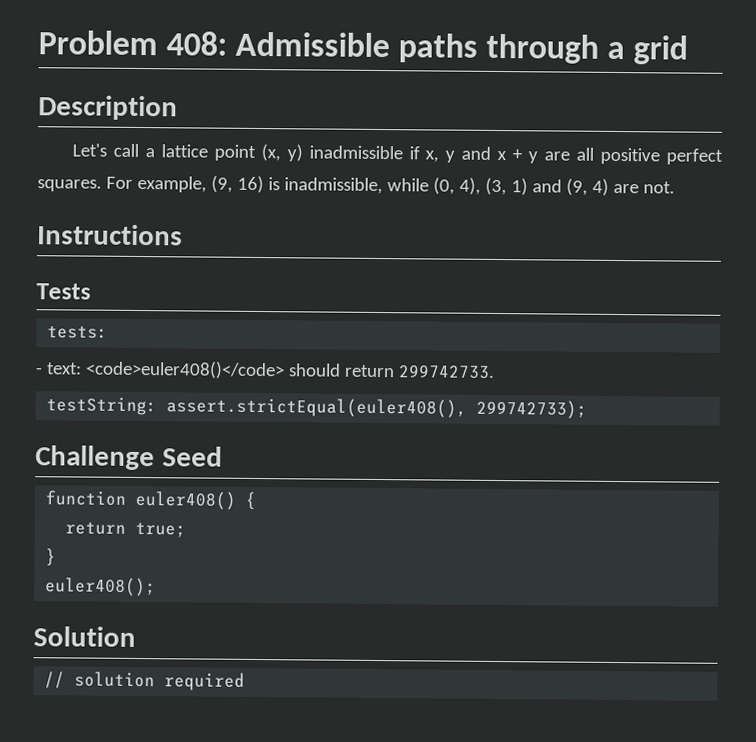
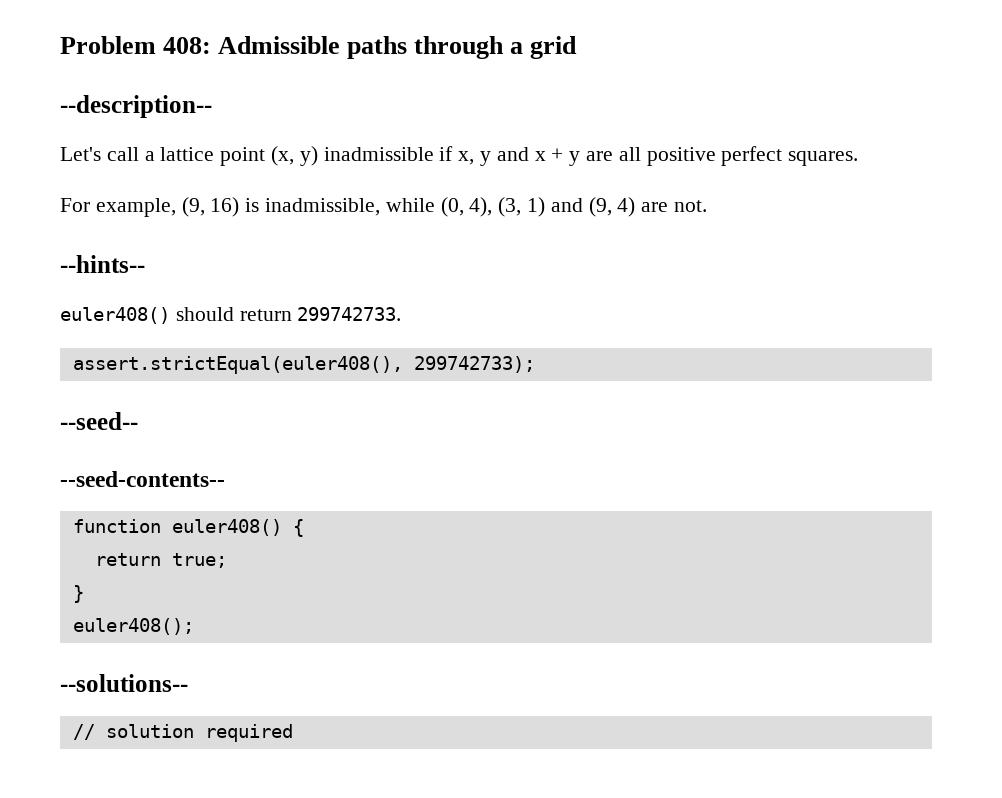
[38,95,178,121] Description -> [60,95,212,118] --description--
(102, 185) none -> (859, 158) //
[37,224,183,246] [36,283,91,300] [47,325,109,339] [35,360,285,380] Instructions // Tests // tests: // - text: <code>euler408()</code> -> [60,255,145,273] [60,307,170,324] --hints-- // euler408()
[46,396,158,416] testString: -> (402, 314) none
[35,445,223,471] Challenge Seed -> [60,412,138,430] [60,471,225,487] --seed-- // --seed-contents--
[33,626,136,647] Solution -> [60,674,188,692] --solutions--

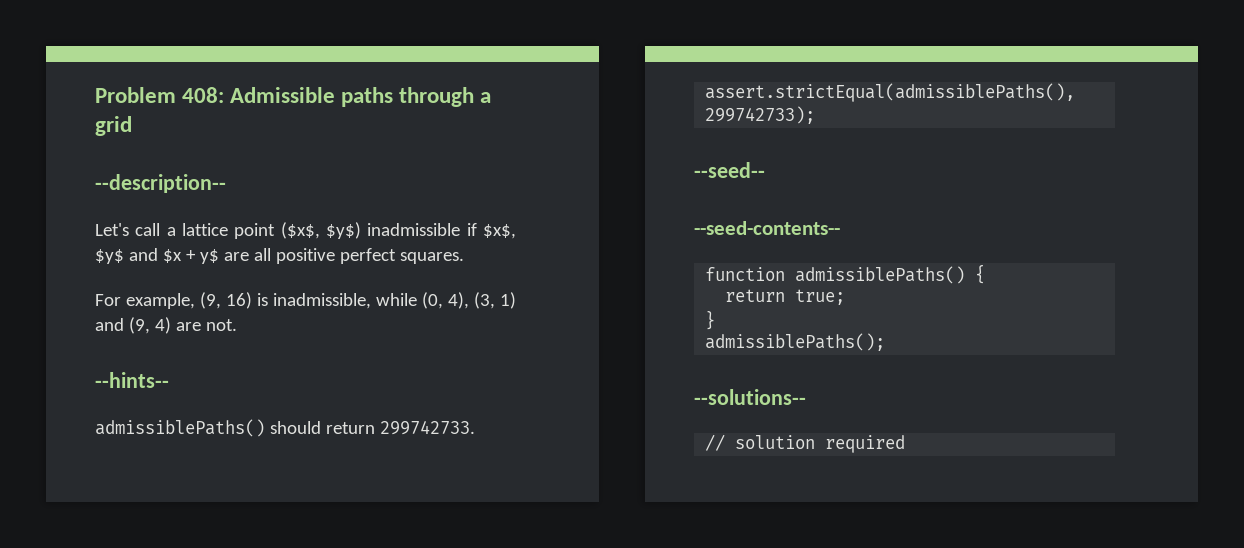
[271,146,581,166] (x, y) inadmissible if x, y and x + y -> [280,222,516,239] [95,248,219,264] ($x$, $y$) inadmissible if $x$, $y$ and $x + y$
[60,307,170,324] euler408() -> [95,419,265,437] admissiblePaths()
[72,356,403,374] assert.strictEqual(euler408(), -> [705,83,1076,102] assert.strictEqual(admissiblePaths(),
[171,519,282,536] euler408() -> [795,266,966,284] admissiblePaths()
[72,618,194,635] euler408(); -> [705,333,886,351] admissiblePaths();

